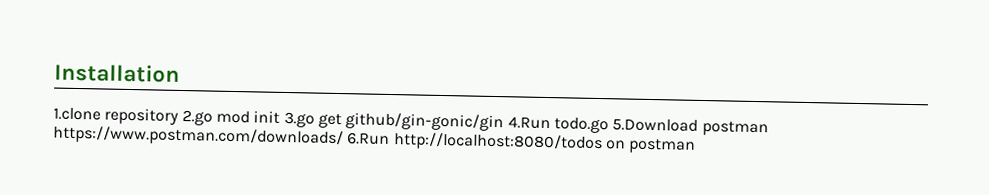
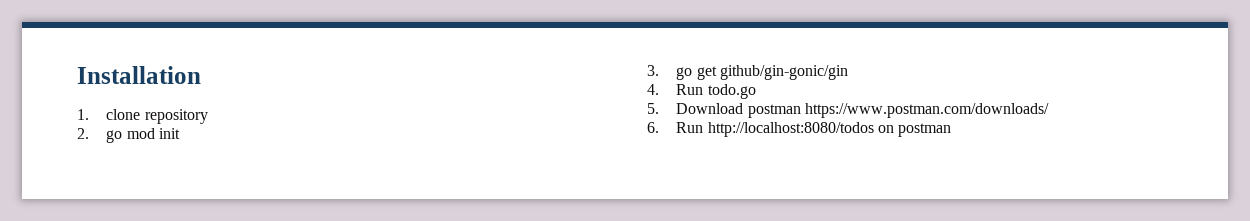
[53,107,101,121] 1.clone -> [77,109,141,120] 1. clone
[181,109,213,126] 2.go -> [77,128,123,143] // 2. go
[283,111,315,128] 3.go -> [647,65,693,80] // 3. go
[507,116,551,130] 4.Run -> [647,84,704,95] // 4. Run
[612,118,699,132] 5.Download -> [647,103,744,114] // 5. Download
[347,132,391,146] 6.Run -> [647,122,704,133] // 6. Run

